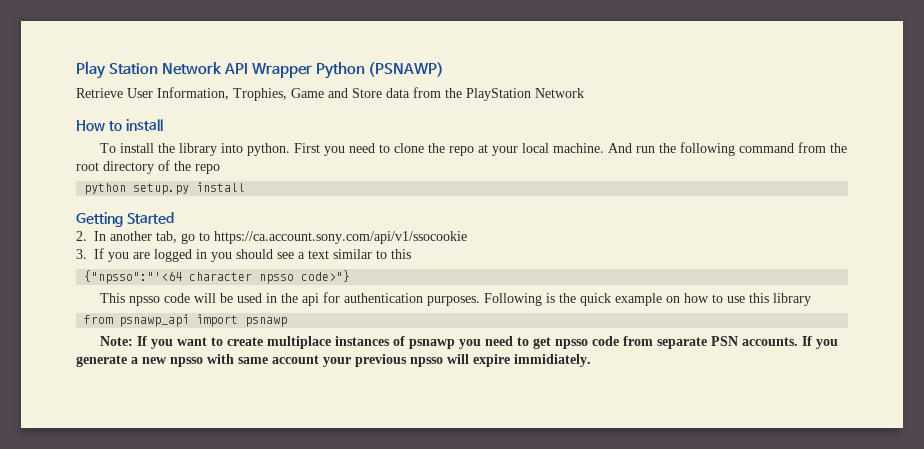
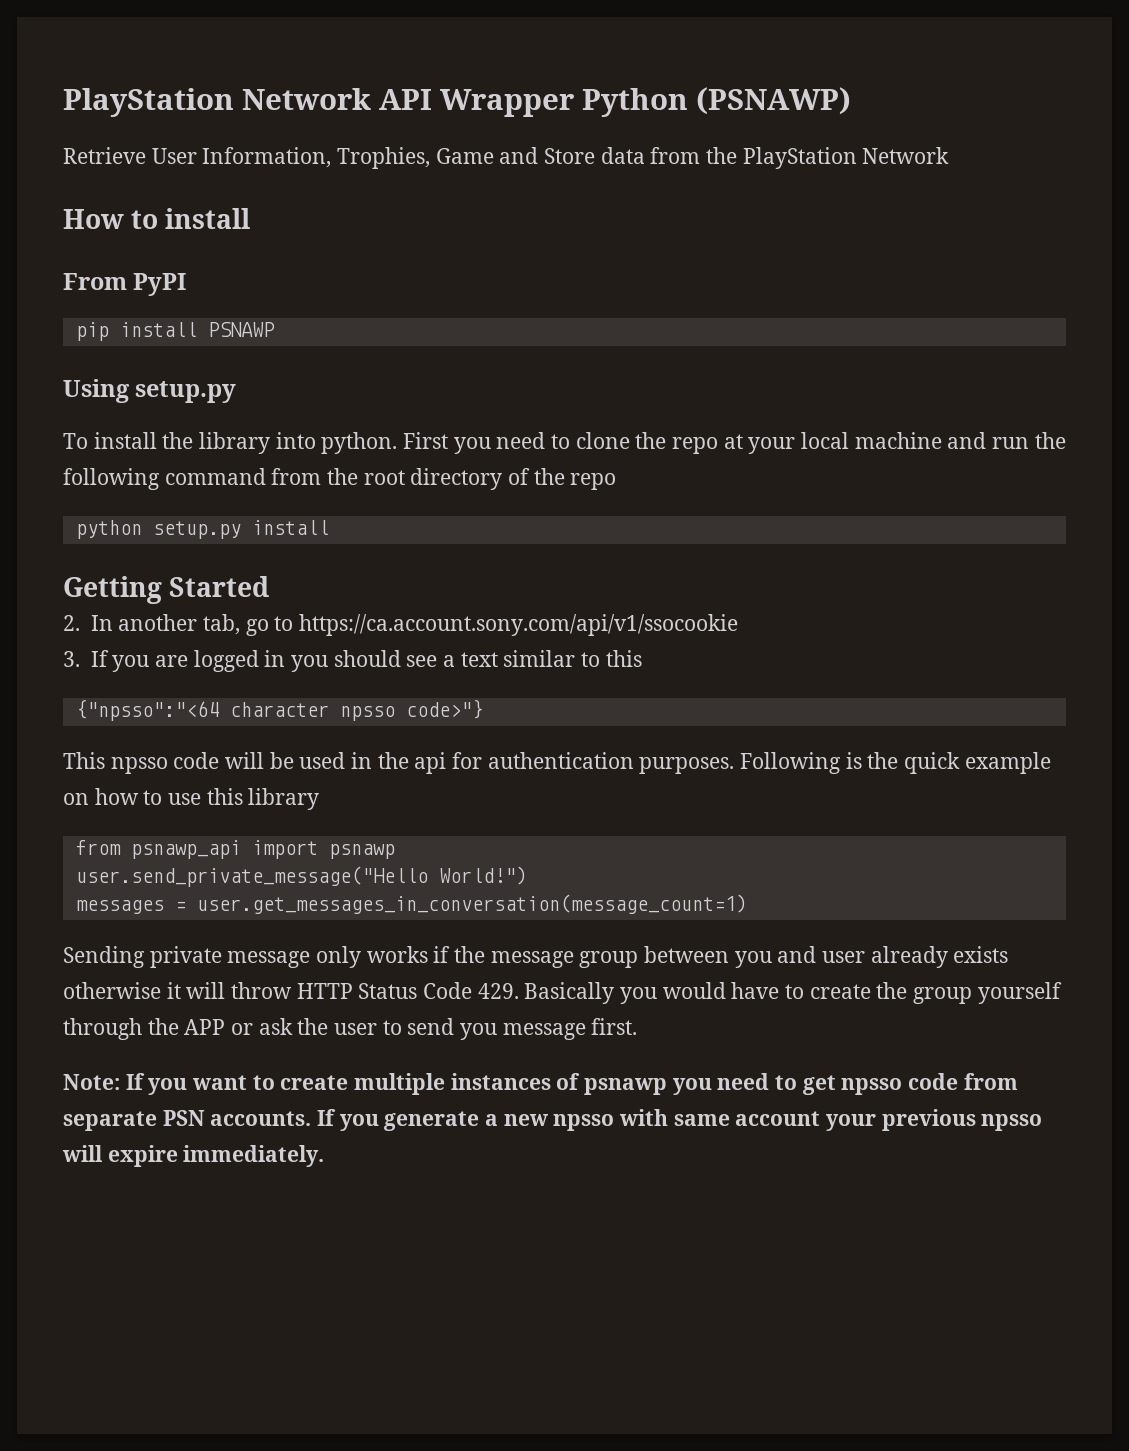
[76,61,158,79] Play Station -> [63,88,234,117] PlayStation
(163, 125) none -> [63,273,187,296] [75,322,275,341] [63,379,237,403] // From PyPI // pip install PSNAWP // Using setup.py
[553,143,633,153] machine. And -> [854,432,987,449] machine and
[84,270,183,284] {"npsso":"'<64 -> [75,699,219,721] {"npsso":"<64
(288, 322) none -> [75,866,527,887] [75,894,747,914] [63,946,1009,968] [63,982,1062,1004] [63,1018,638,1040] // user.send_private_message("Hello World!") // messages = user.get_messages_in_conversation(message_count=1) // Sending private message only works if the message group between you and user already exists otherwise it will throw HTTP Status Code 429. Basically you would have to create the group yourself through the APP or ask the user to send you message first.
[267,336,332,349] multiplace -> [354,1073,446,1095] multiple
[514,354,591,367] immidiately. -> [183,1145,325,1167] immediately.

